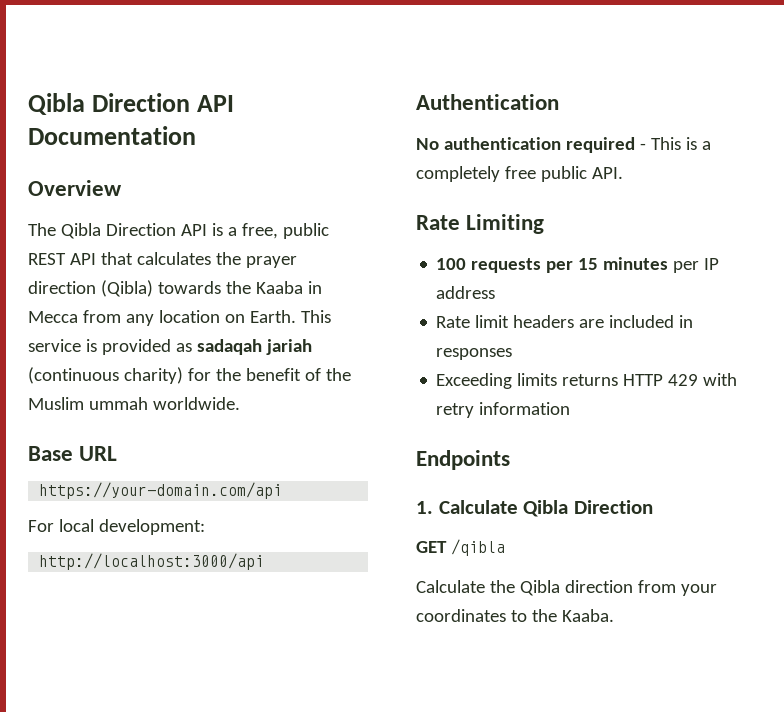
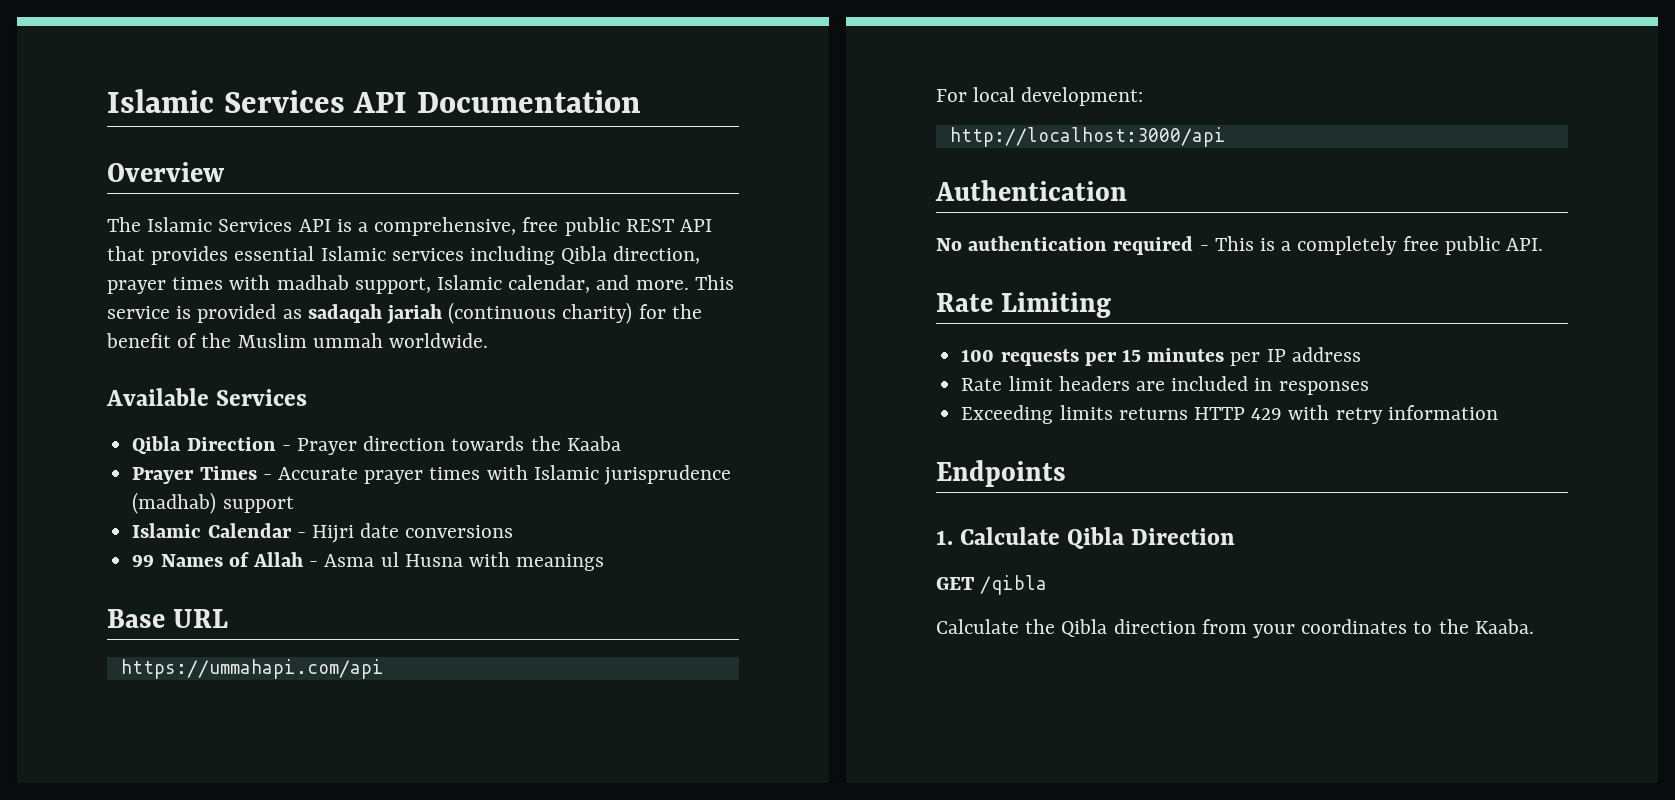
[28,93,191,115] Qibla Direction -> [107,89,345,113] Islamic Services
[60,223,176,239] Qibla Direction -> [147,217,293,232] Islamic Services
[241,223,278,239] free, -> [374,217,559,236] comprehensive, free
[136,252,297,268] [28,280,322,297] [28,310,296,326] calculates the prayer direction (Qibla) towards the Kaaba in Mecca from any location on Earth. -> [151,246,701,265] [107,275,689,294] provides essential Islamic services including Qibla direction, prayer times with madhab support, Islamic calendar, and more.
(240, 403) none -> [106,388,308,406] [132,436,621,455] [132,465,731,485] [132,492,294,514] [132,523,514,543] [132,552,605,571] // Available Services // Qibla Direction - Prayer direction towards the Kaaba // Prayer Times - Accurate prayer times with Islamic jurisprudence (madhab) support // Islamic Calendar - Hijri date conversions // 99 Names of Allah - Asma ul Husna with meanings
[39,482,283,499] https://your-domain.com/api -> [120,659,384,679] https://ummahapi.com/api

